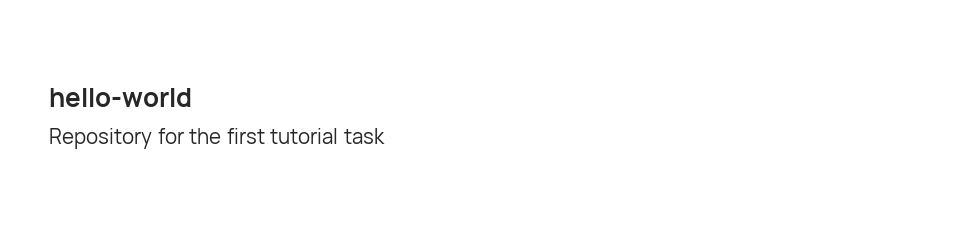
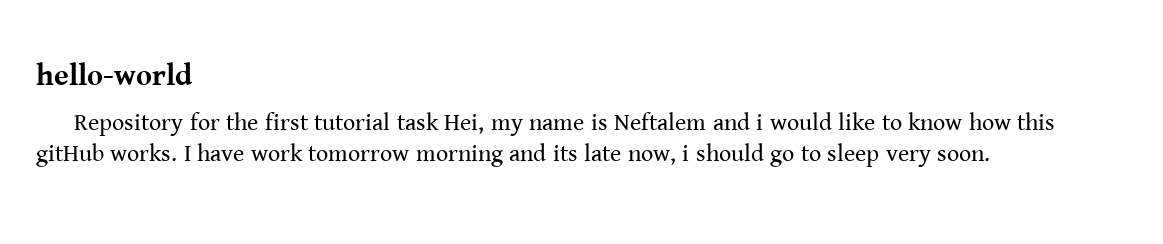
(385, 136) none -> [444,112,1056,136] [36,143,991,167] Hei, my name is Neftalem and i would like to know how this gitHub works. I have work tomorrow morning and its late now, i should go to sleep very soon.

